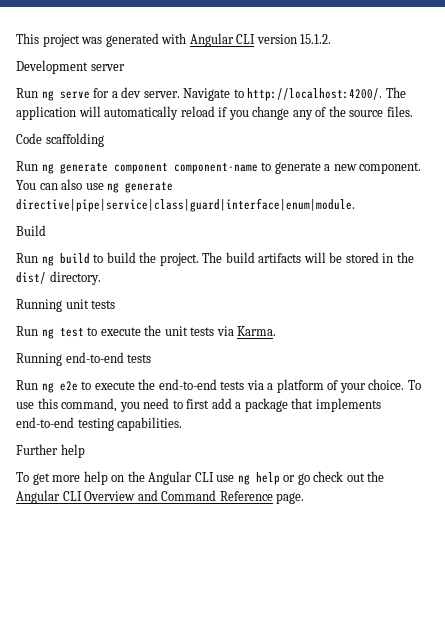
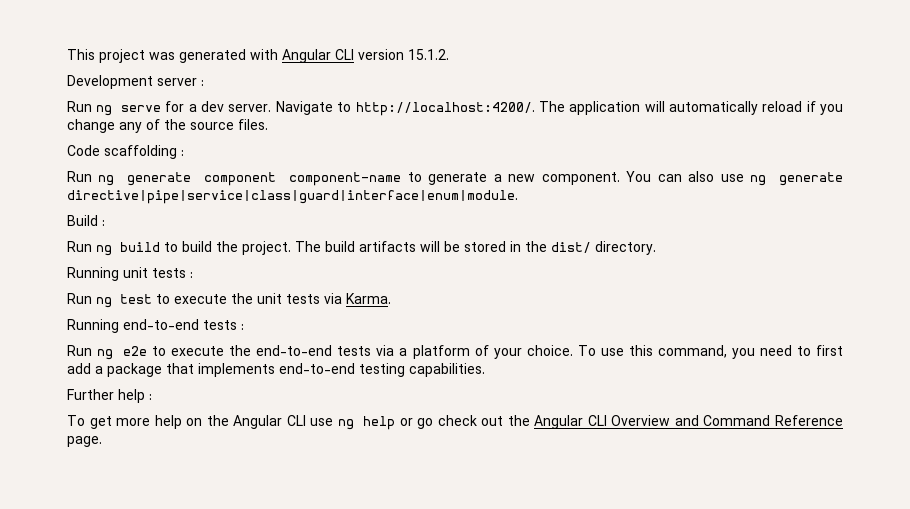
(125, 67) none -> [201,80,204,86] :
(104, 140) none -> [181,150,184,156] :
(46, 230) none -> [102,220,105,226] :
(116, 304) none -> [190,272,193,278] :
(152, 358) none -> [241,324,244,330] :
(85, 451) none -> [149,394,152,400] :

